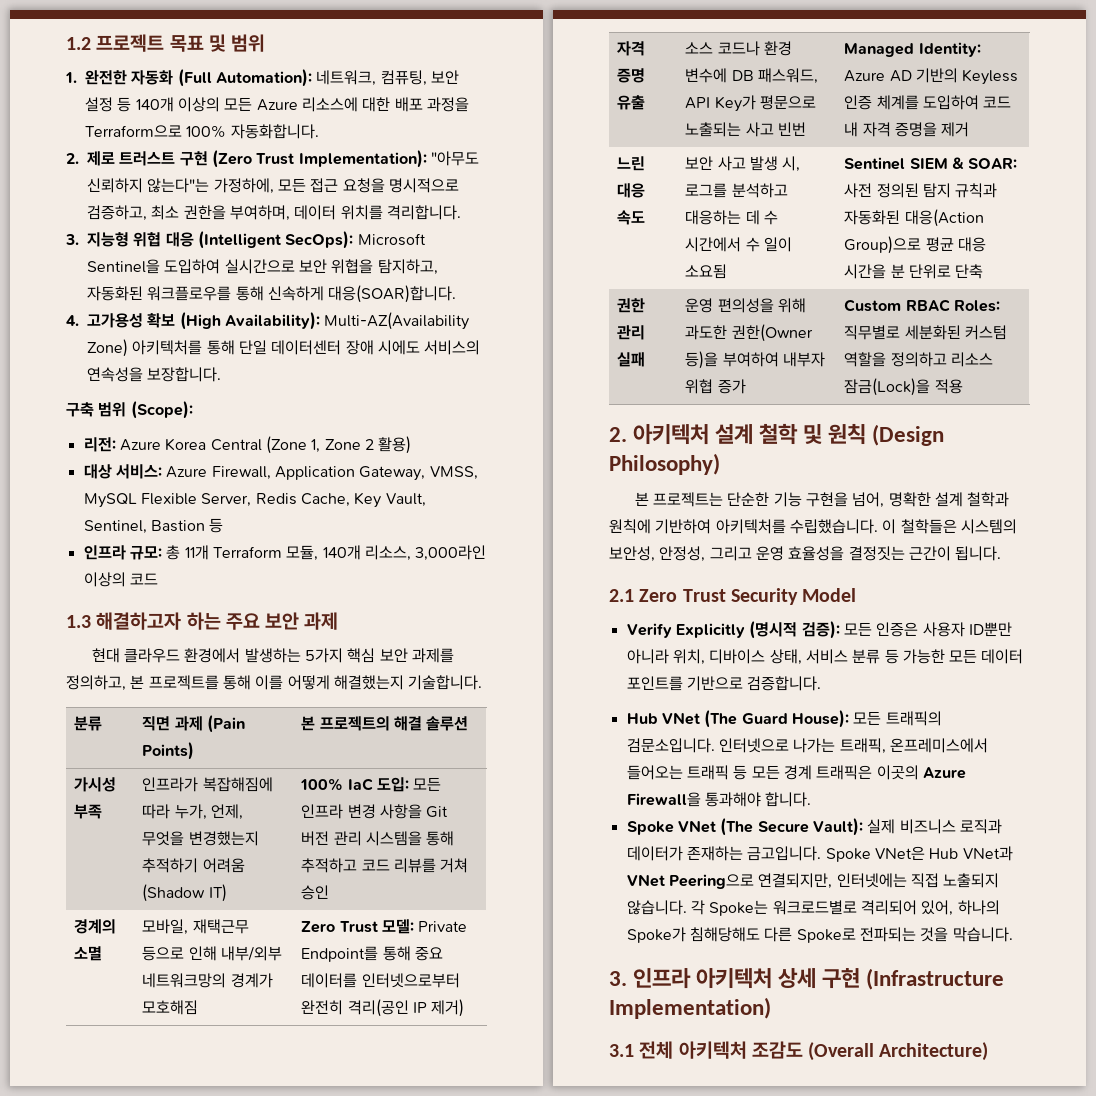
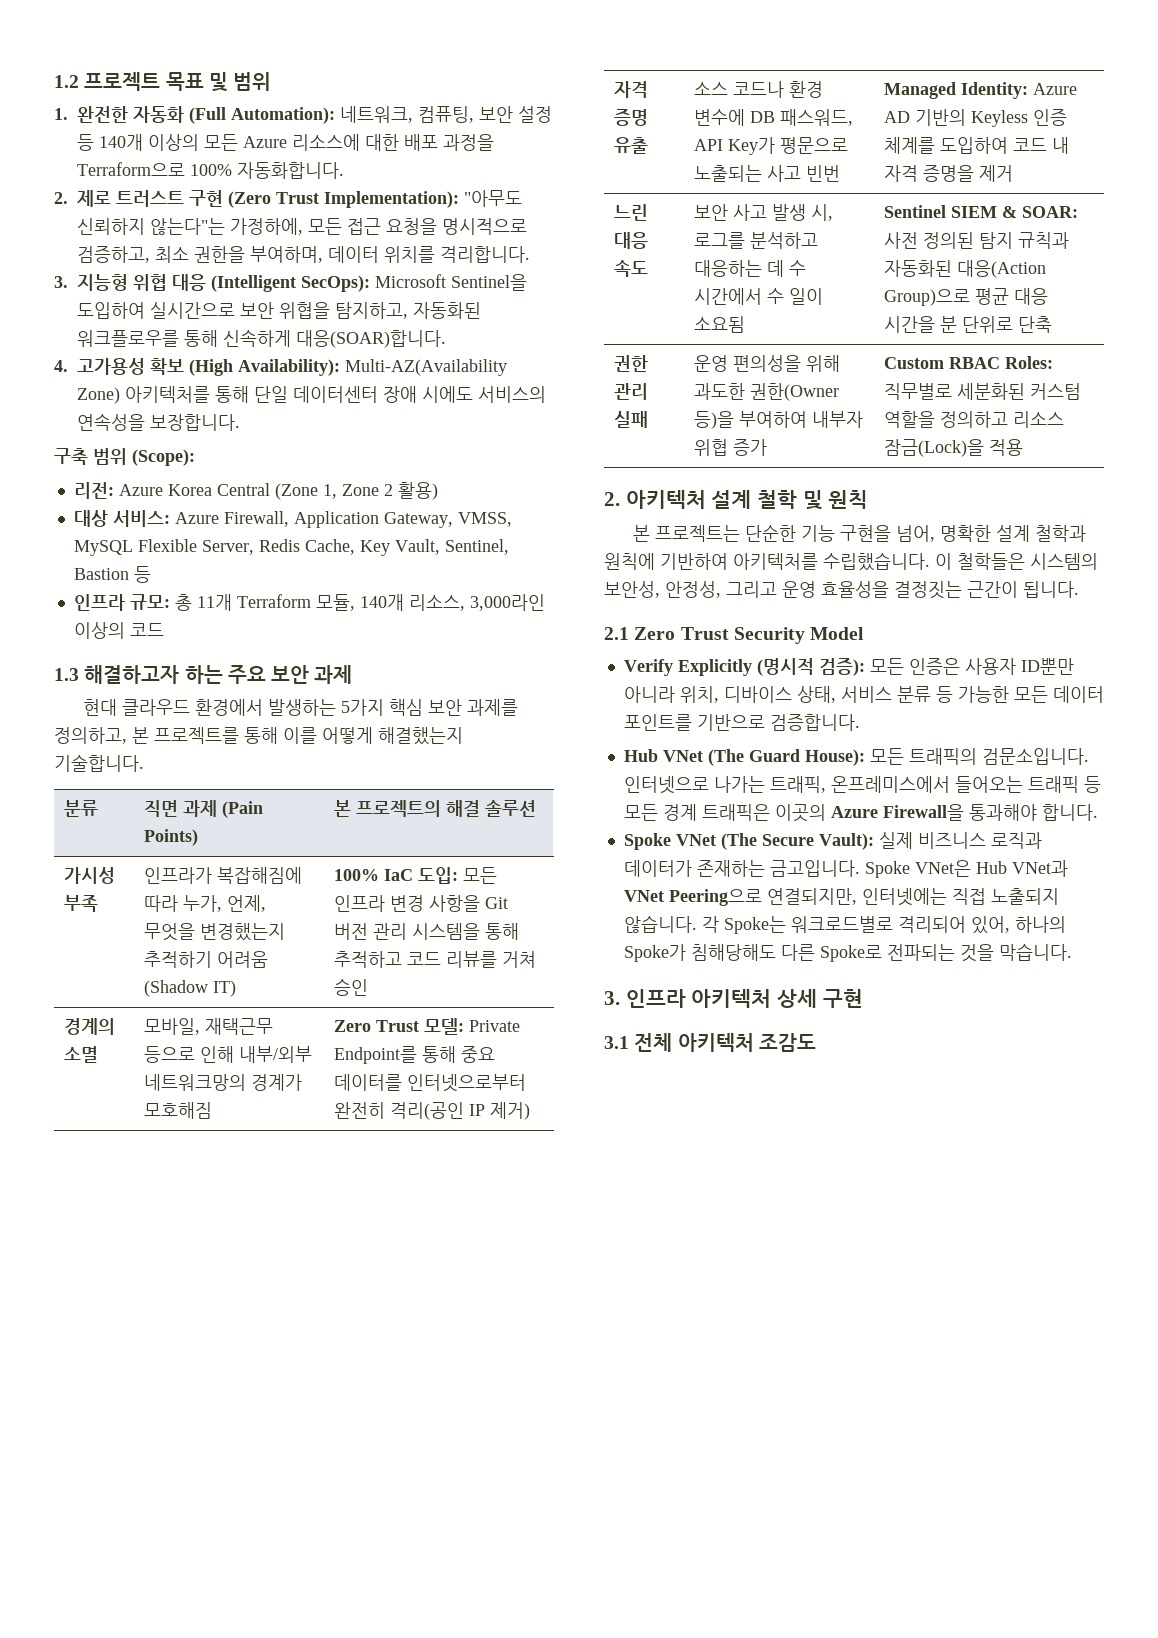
[872,424,945,446] [609,453,720,475] (Design Philosophy) -> (869, 499) none
[866,968,1005,990] [609,997,771,1019] (Infrastructure Implementation) -> (863, 998) none
[808,1042,989,1061] (Overall Architecture) -> (816, 1042) none

